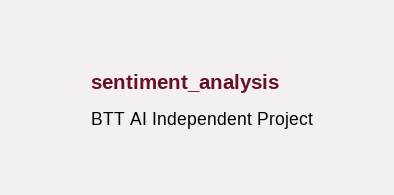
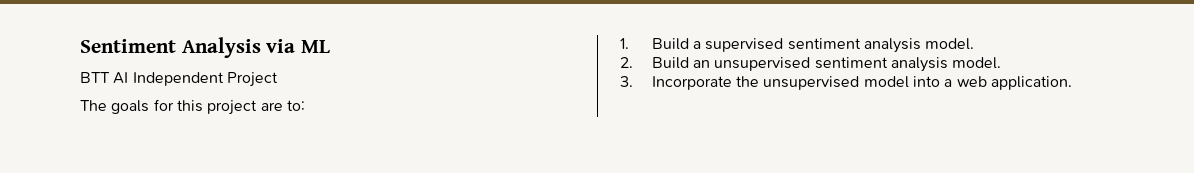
[91,74,279,93] sentiment_analysis -> [80,37,330,58] Sentiment Analysis via ML
(313, 120) none -> [80,99,305,115] [620,38,975,53] [620,57,1002,72] [620,76,1072,90] // The goals for this project are to: // 1. Build a supervised sentiment analysis model. // 2. Build an unsupervised sentiment analysis model. // 3. Incorporate the unsupervised model into a web application.

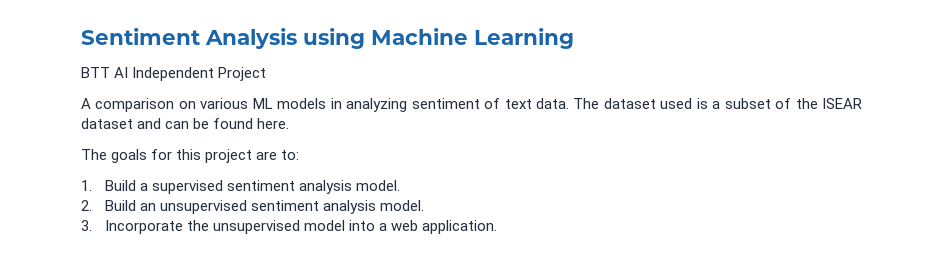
[266,39,330,53] via ML -> [303,28,574,49] using Machine Learning
(278, 79) none -> [81,98,863,112] [81,118,290,129] // A comparison on various ML models in analyzing sentiment of text data. The dataset used is a subset of the ISEAR dataset and can be found here.

